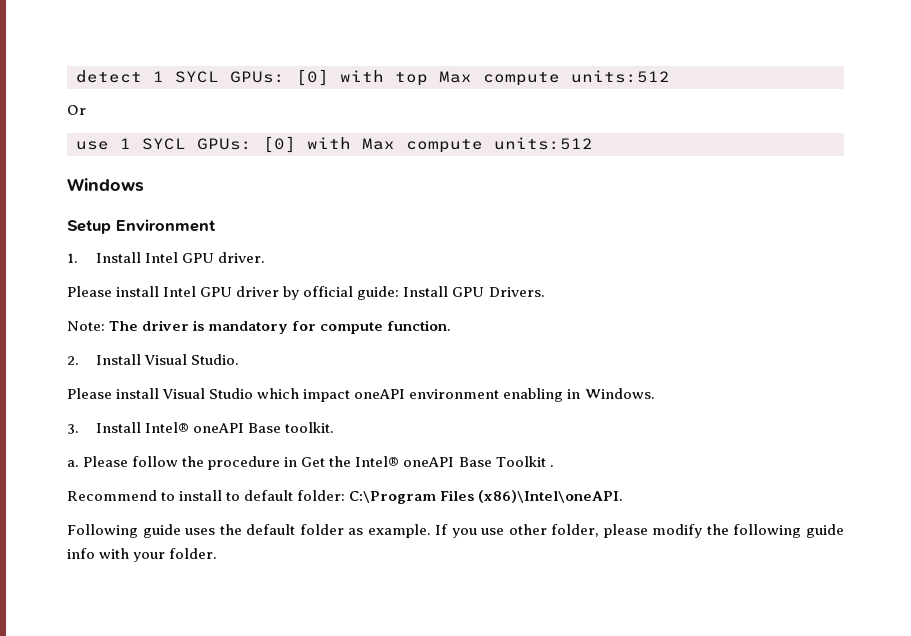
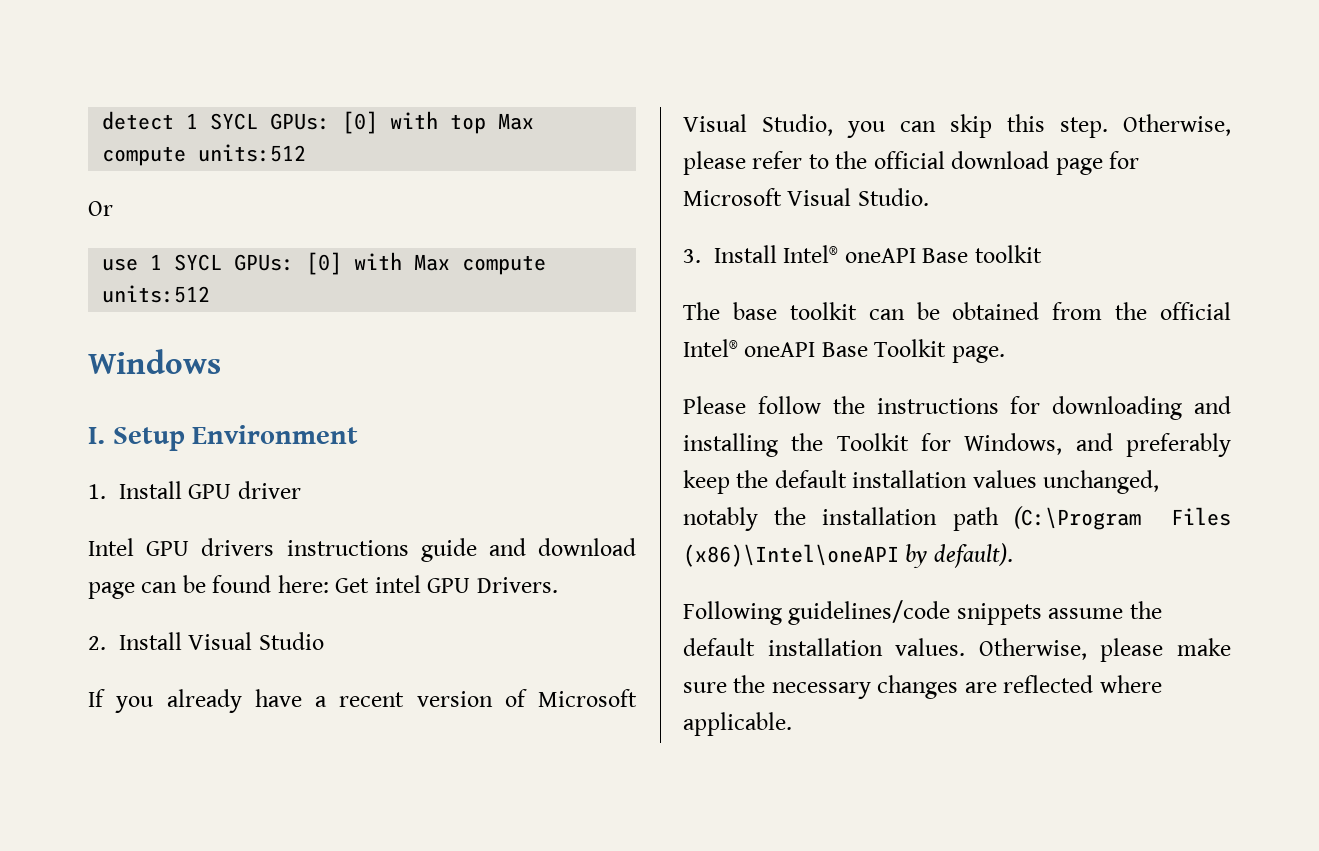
(144, 185) none -> [88,427,105,444] I.
[144,252,265,263] [67,286,545,300] [67,320,452,334] [67,354,239,365] [67,388,655,402] Intel GPU driver. // Please install Intel GPU driver by official guide: Install GPU Drivers. // Note: The driver is mandatory for compute function. // 2. Install Visual Studio. // Please install Visual Studio which impact oneAPI environment enabling in Windows. -> [188,481,301,499] [88,538,636,562] [88,575,558,599] [88,632,324,650] [88,689,637,713] [683,114,1231,138] [683,151,1140,175] [683,188,929,206] GPU driver // Intel GPU drivers instructions guide and download page can be found here: Get intel GPU Drivers. // 2. Install Visual Studio // If you already have a recent version of Microsoft Visual Studio, you can skip this step. Otherwise, please refer to the official download page for Microsoft Visual Studio.
[284,422,334,433] [67,456,554,470] [67,490,624,504] [67,524,844,538] [67,548,218,562] toolkit. // a. Please follow the procedure in Get the Intel® oneAPI Base Toolkit . // Recommend to install to default folder: C:\Program Files (x86)\Intel\oneAPI. // Following guide uses the default folder as example. If you use other folder, please modify the following guide info with your folder. -> [974,245,1042,263] [683,302,1231,320] [683,339,1005,363] [683,396,1231,420] [683,433,1231,457] [683,470,1160,494] [683,506,1231,531] [683,543,1013,568] [683,600,1162,625] [683,638,1231,662] [683,675,1162,699] [683,712,792,736] toolkit // The base toolkit can be obtained from the official Intel® oneAPI Base Toolkit page. // Please follow the instructions for downloading and installing the Toolkit for Windows, and preferably keep the default installation values unchanged, notably the installation path (C:\Program Files (x86)\Intel\oneAPI by default). // Following guidelines/code snippets assume the default installation values. Otherwise, please make sure the necessary changes are reflected where applicable.

